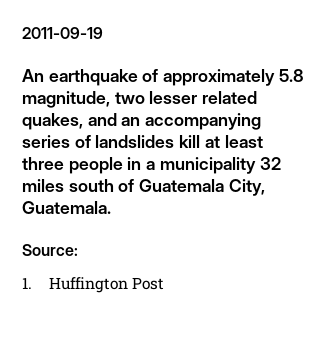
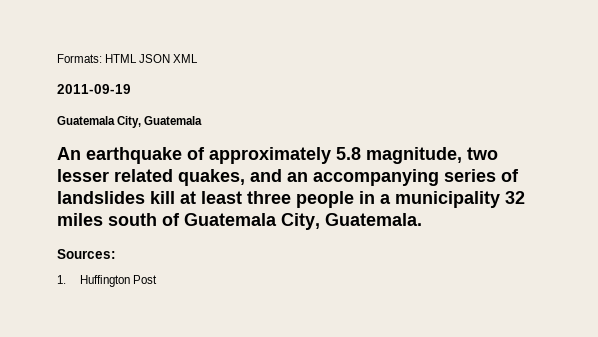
[22,27,103,39] 2011-09-19 -> [57,54,199,63] [57,84,131,94] [57,116,203,128] Formats: HTML JSON XML // 2011-09-19 // Guatemala City, Guatemala
[22,244,78,256] Source: -> [57,249,116,259] Sources:

